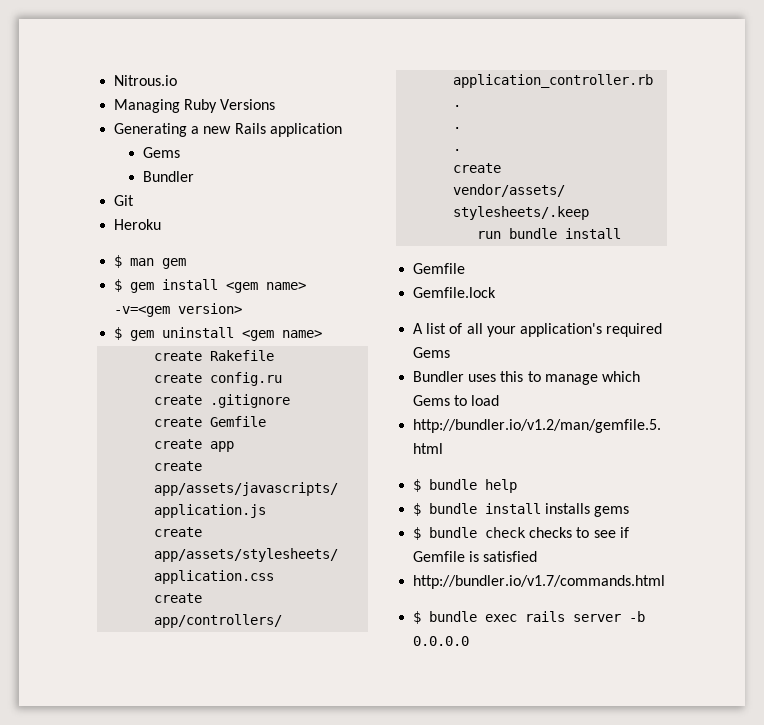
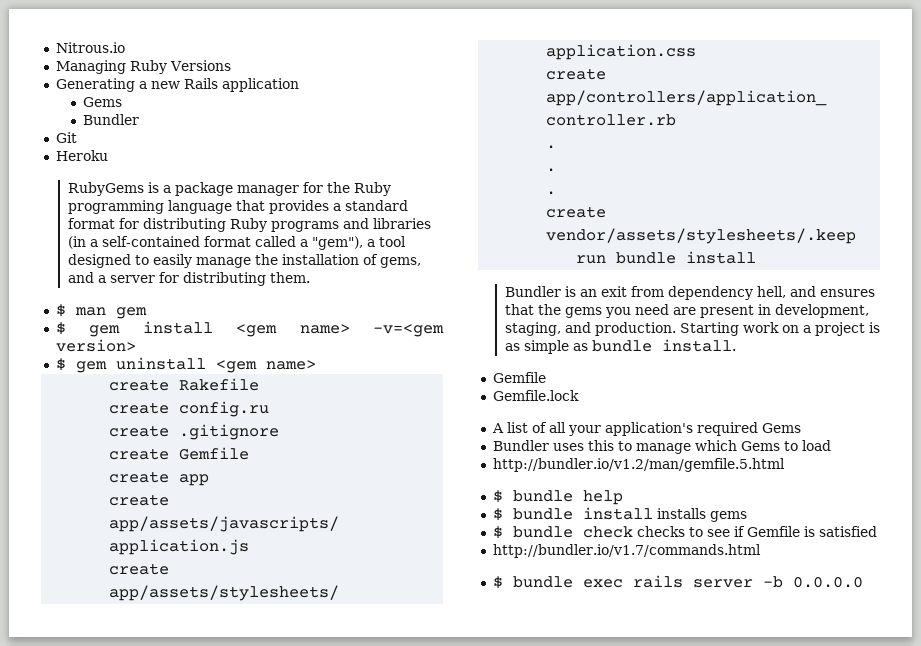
(162, 224) none -> [67,182,391,196] [67,200,408,214] [67,218,431,232] [67,236,406,250] [67,254,421,268] [67,272,310,286] // RubyGems is a package manager for the Ruby programming language that provides a standard format for distributing Ruby programs and libraries (in a self-contained format called a "gem"), a tool designed to easily manage the installation of gems, and a server for distributing them.
(622, 233) none -> [504,286,875,300] [504,304,869,318] [504,322,880,336] [504,339,736,354] // Bundler is an exit from dependency hell, and ensures that the gems you need are present in development, staging, and production. Starting work on a project is as simple as bundle install.

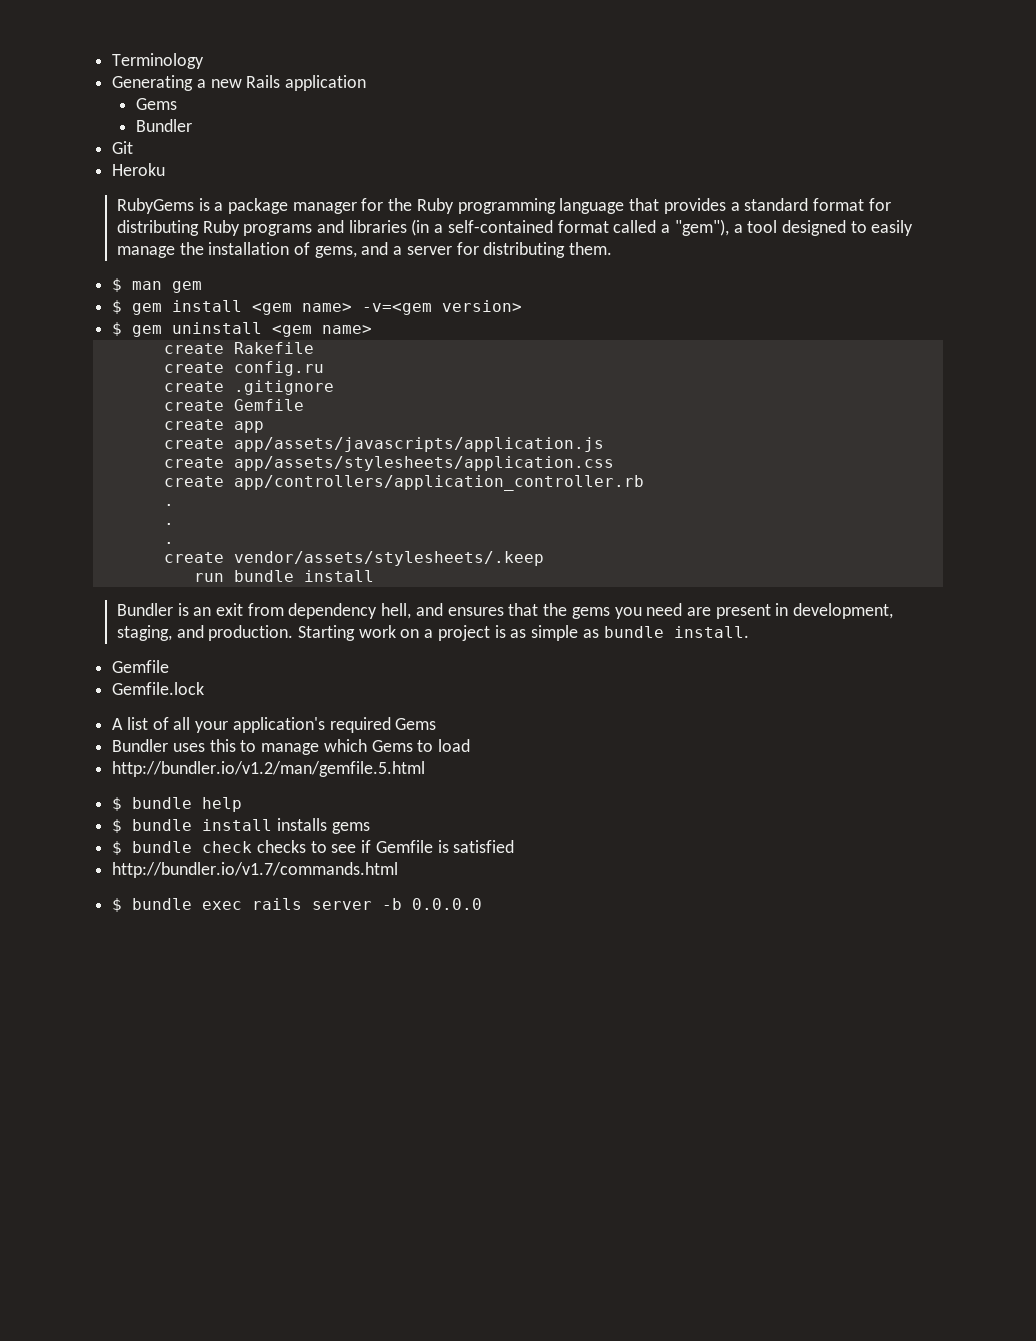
[55,42,125,53] [55,60,231,74] Nitrous.io // Managing Ruby Versions -> [112,53,205,69] Terminology

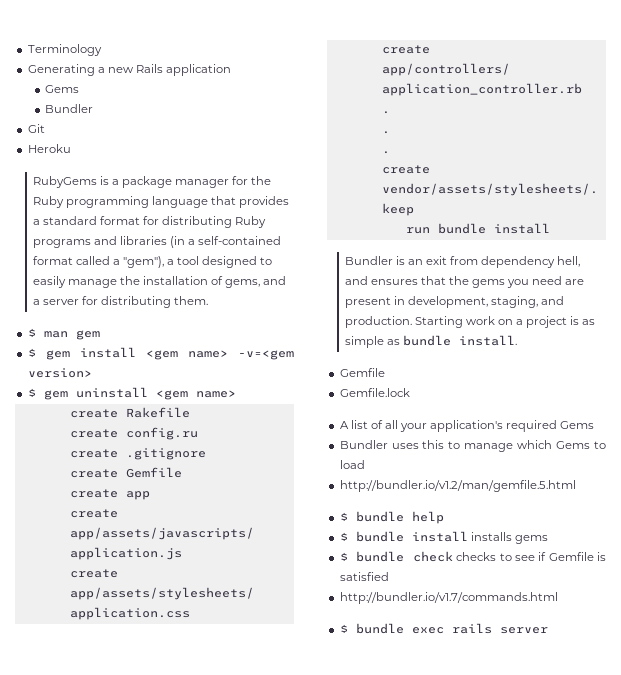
[382,898,483,910] -b 0.0.0.0 -> (548, 630) none

